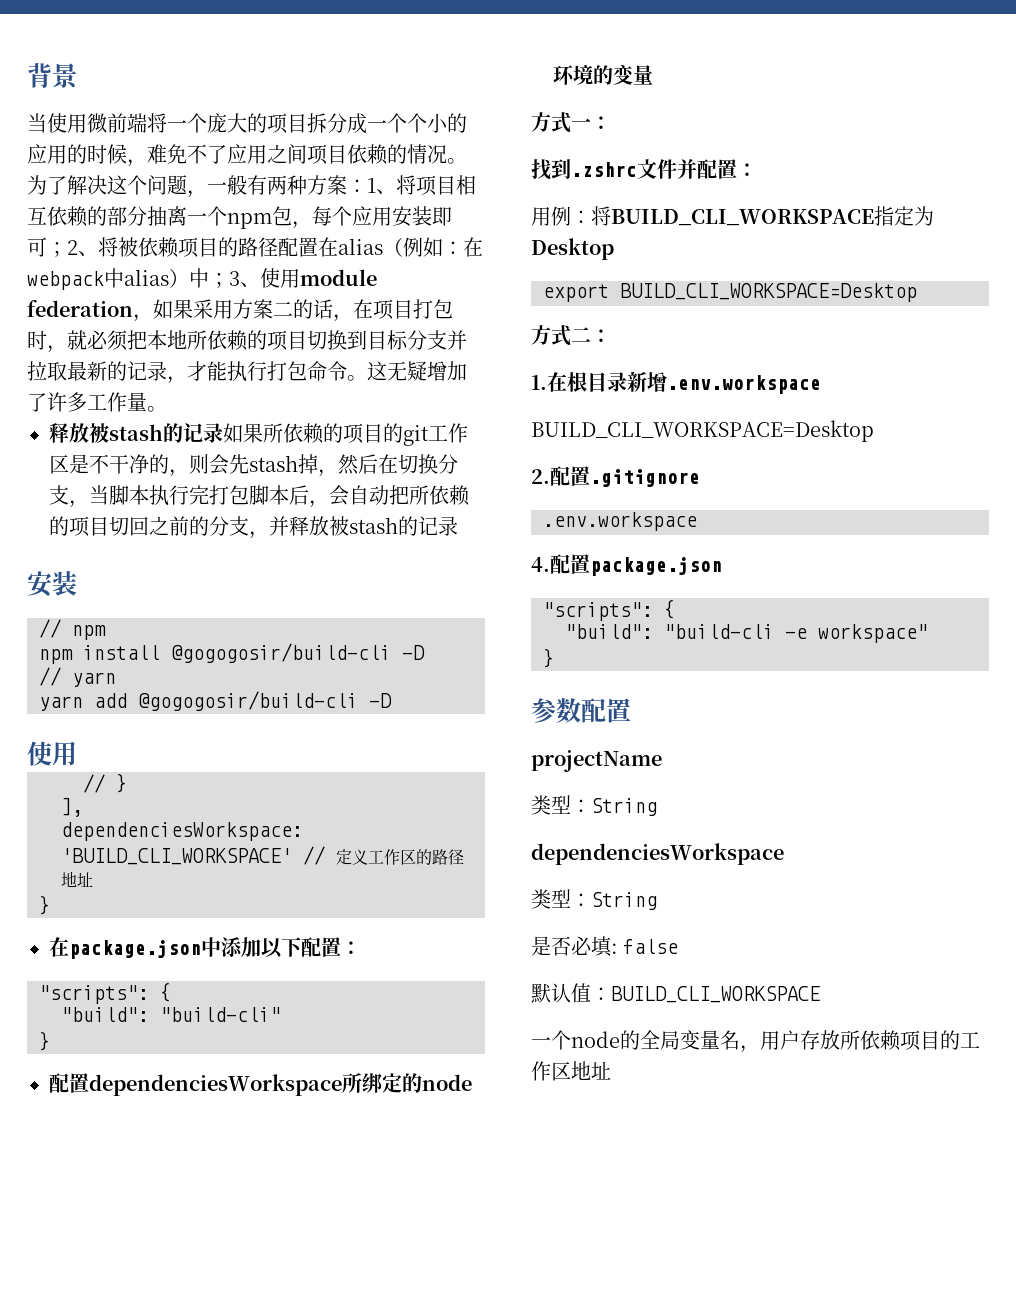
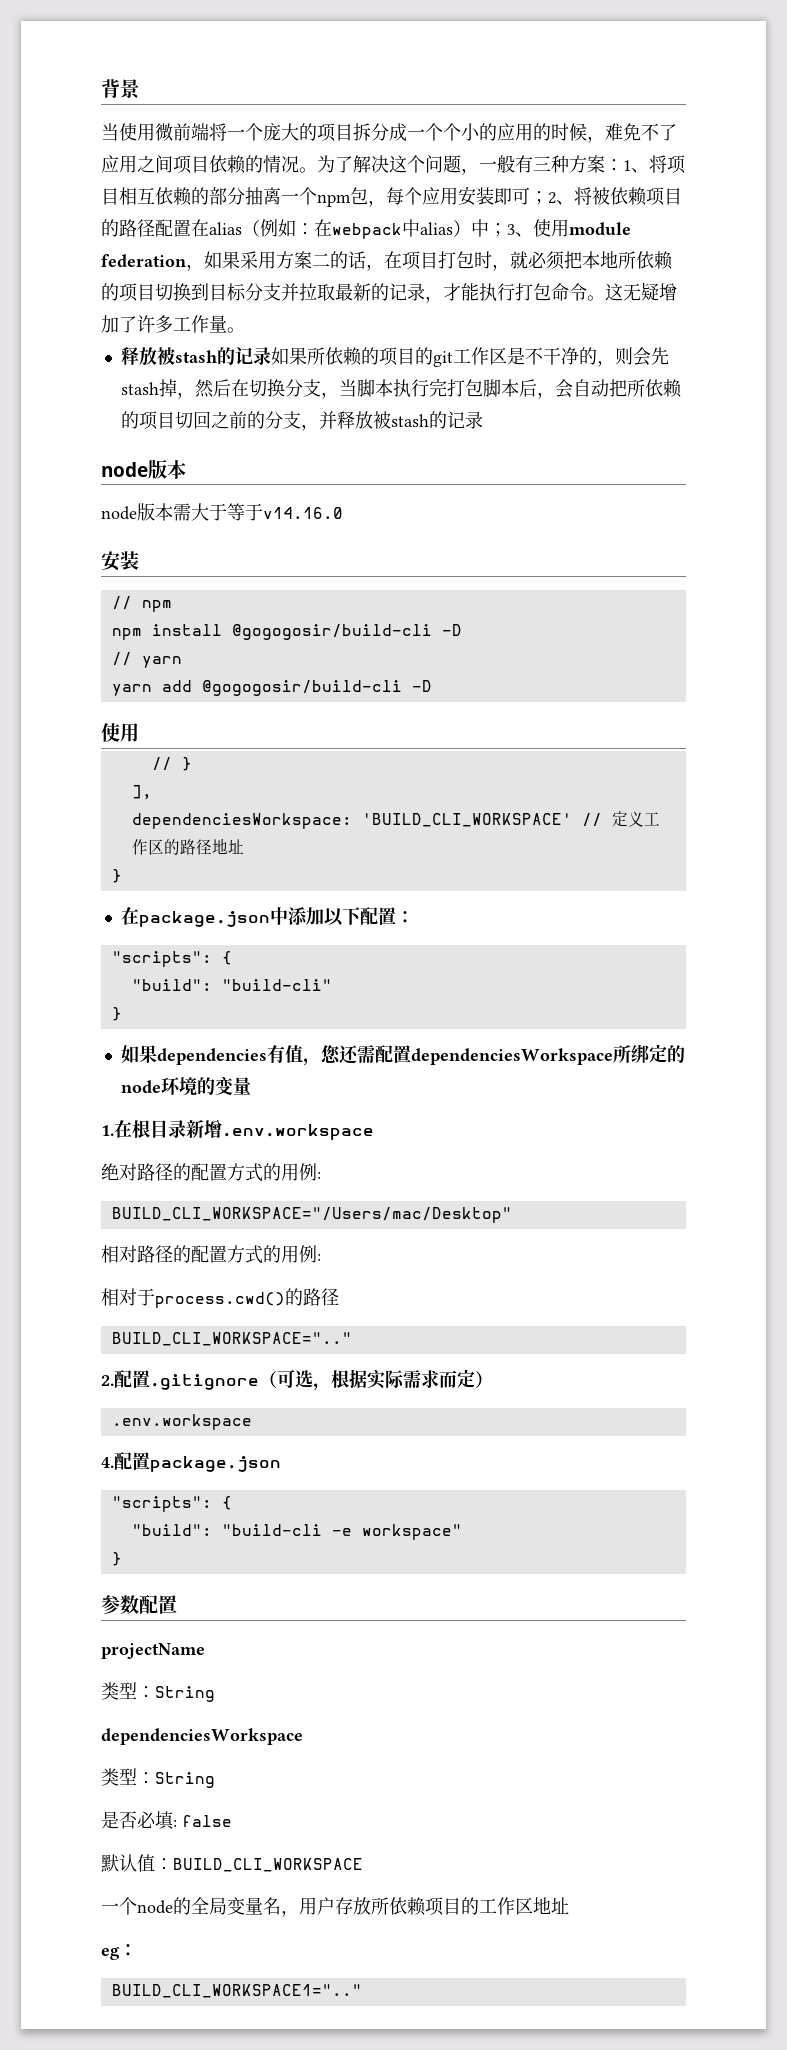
[267,175,287,195] 两 -> [533,156,551,171] 三
(458, 526) none -> [101,459,186,479] [101,503,343,521] // node版本 // node版本需大于等于v14.16.0
(50, 1041) none -> [120,1045,375,1066] 如果dependencies有值，您还需
[531,112,611,133] [531,159,757,180] [531,206,934,226] [531,238,614,260] [543,283,917,302] [531,325,611,346] // 方式一： // 找到.zshrc文件并配置： // 用例：将BUILD_CLI_WORKSPACE指定为Desktop // export BUILD_CLI_WORKSPACE=Desktop // 方式二： -> (251, 1086) none
[531,420,874,442] [531,466,700,487] BUILD_CLI_WORKSPACE=Desktop // 2.配置.gitignore -> [101,1163,321,1182] [111,1207,512,1223] [101,1245,321,1264] [101,1288,339,1308] [111,1332,352,1346] [101,1369,493,1391] 绝对路径的配置方式的用例: // BUILD_CLI_WORKSPACE="/Users/mac/Desktop" // 相对路径的配置方式的用例: // 相对于process.cwd()的路径 // BUILD_CLI_WORKSPACE=".." // 2.配置.gitignore（可选，根据实际需求而定）
(611, 1070) none -> [101,1944,137,1960] [111,1984,362,1998] // eg： // BUILD_CLI_WORKSPACE1=".."

